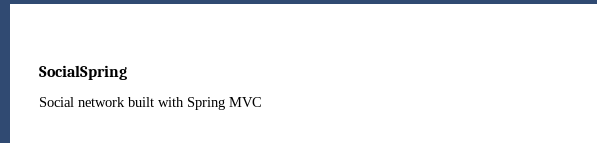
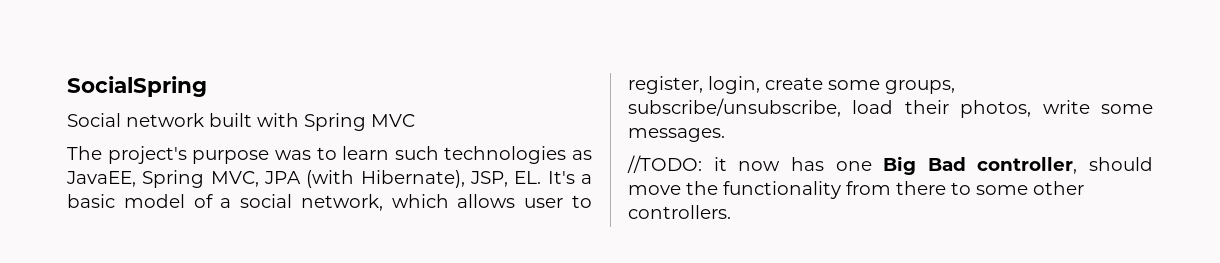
(262, 102) none -> [67,146,592,164] [66,170,592,188] [67,194,592,211] [628,76,955,94] [628,98,1153,118] [628,128,725,142] [627,155,1153,175] [628,181,1084,199] [628,205,731,219] // The project's purpose was to learn such technologies as JavaEE, Spring MVC, JPA (with Hibernate), JSP, EL. It's a basic model of a social network, which allows user to register, login, create some groups, subscribe/unsubscribe, load their photos, write some messages. // //TODO: it now has one Big Bad controller, should move the functionality from there to some other controllers.

